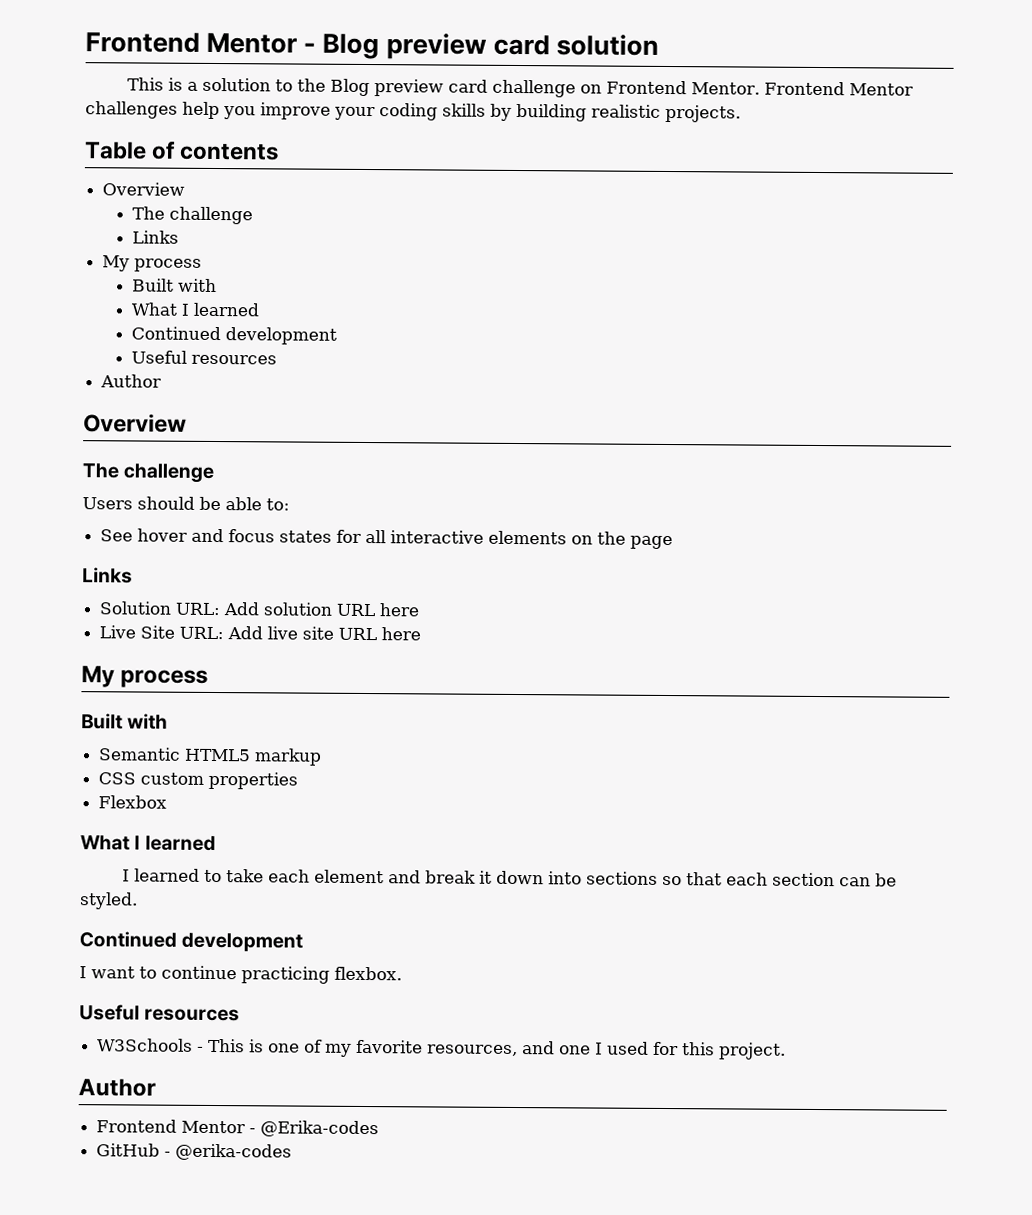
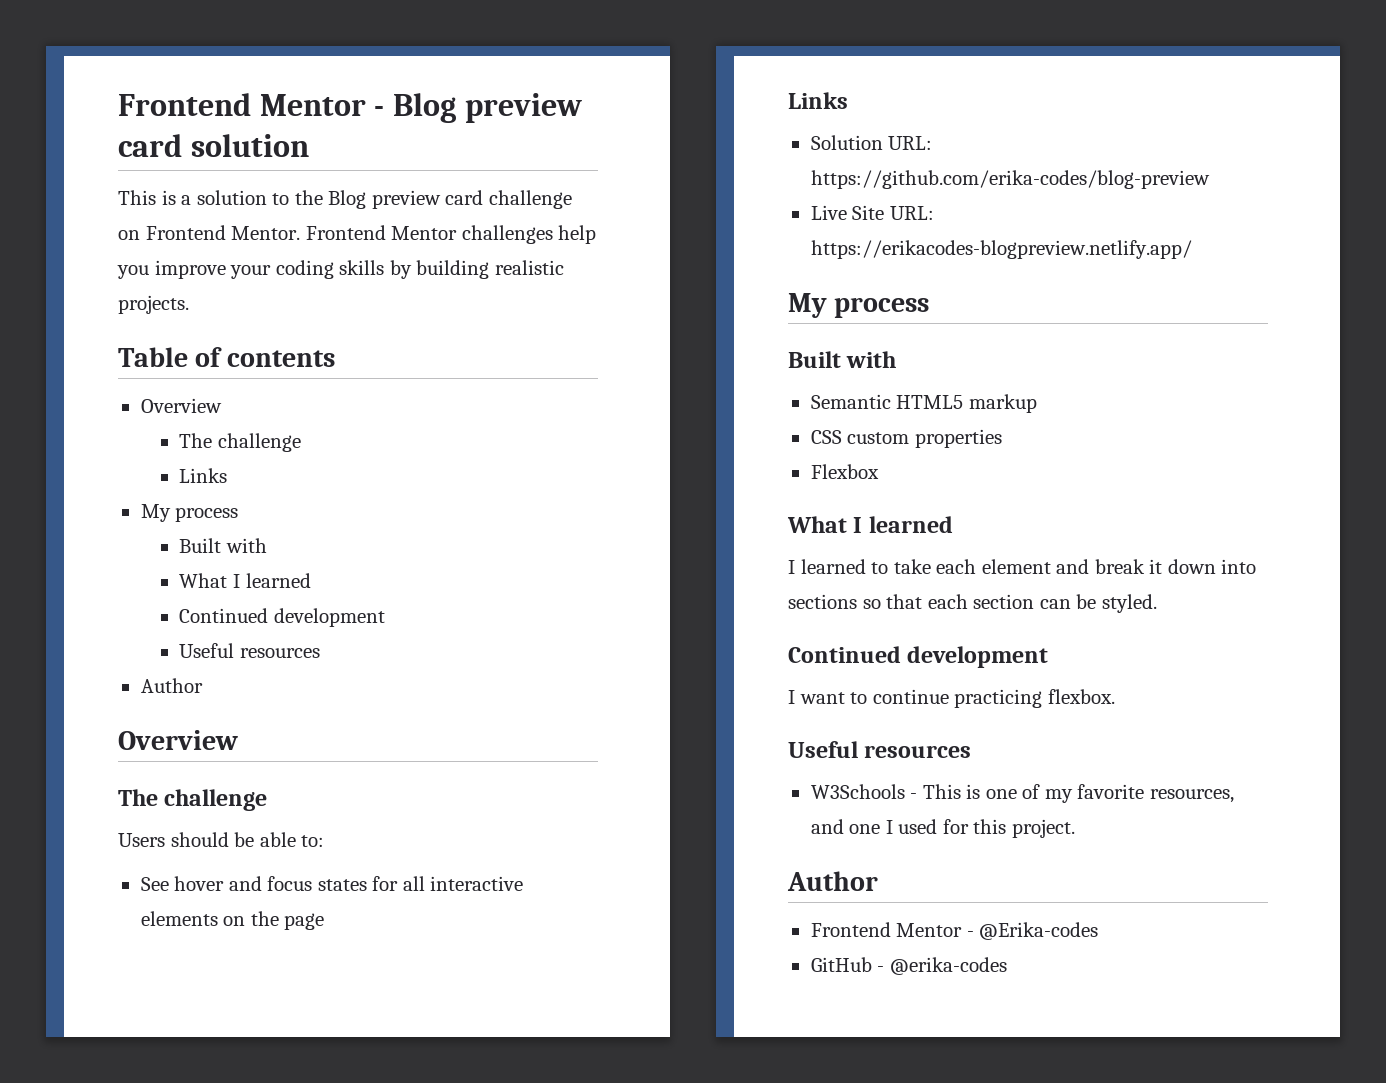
[223,602,421,617] Add solution URL here -> [810,170,1210,189] https://github.com/erika-codes/blog-preview
[227,626,422,641] Add live site URL here -> [810,240,1192,259] https://erikacodes-blogpreview.netlify.app/

